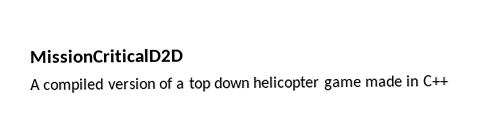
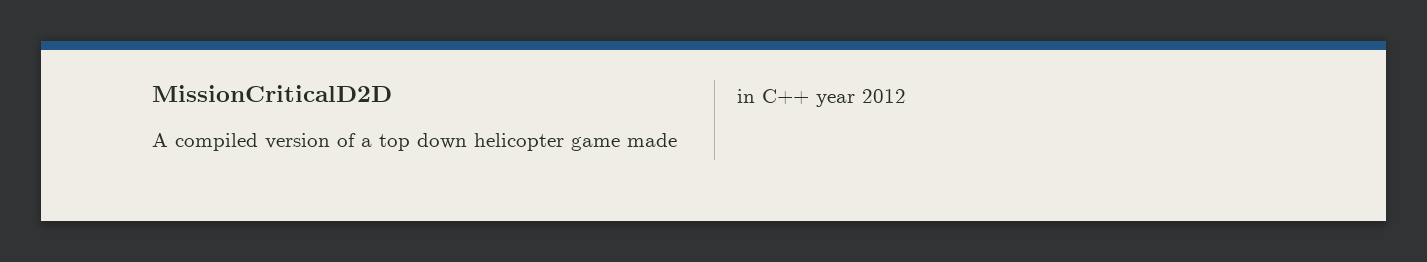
(449, 81) none -> [816,89,906,107] year 2012

